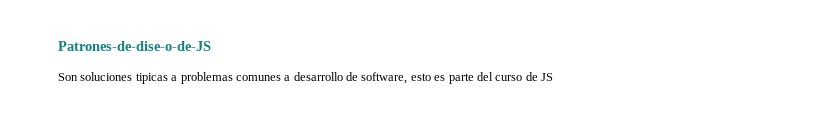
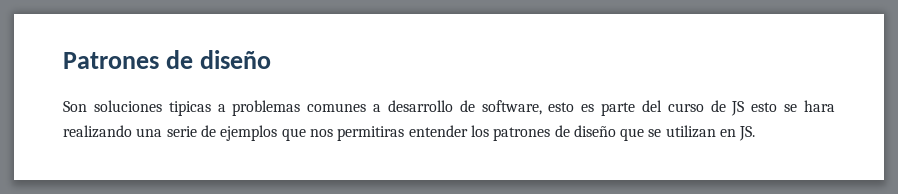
[58,41,211,51] Patrones-de-dise-o-de-JS -> [63,50,272,69] Patrones de diseño
(553, 77) none -> [751,100,836,112] [63,125,756,141] esto se hara realizando una serie de ejemplos que nos permitiras entender los patrones de diseño que se utilizan en JS.

